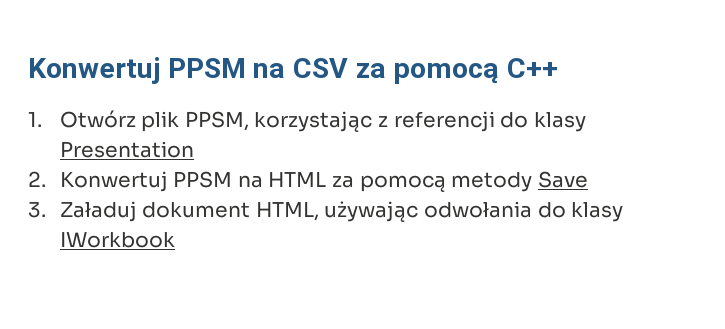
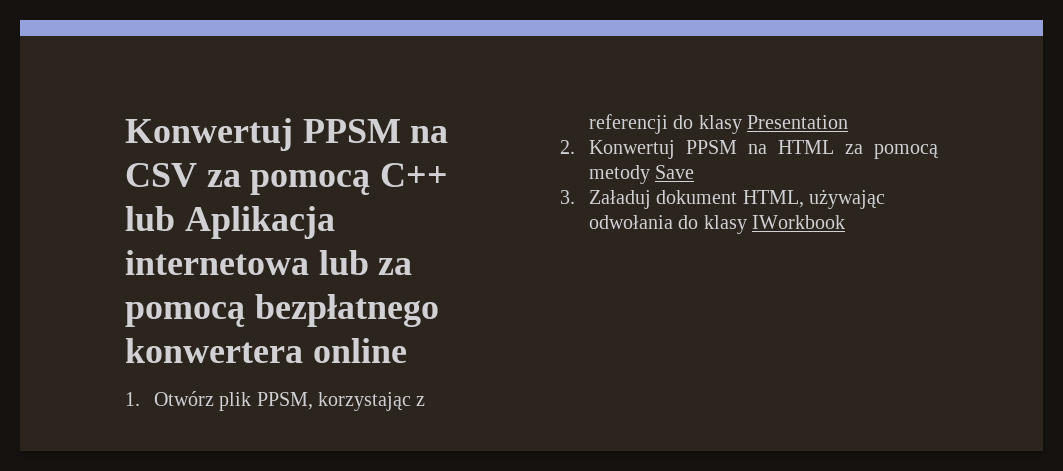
(559, 68) none -> [125,206,335,239] [125,250,413,275] [125,294,439,327] [125,338,407,363] lub Aplikacja internetowa lub za pomocą bezpłatnego konwertera online

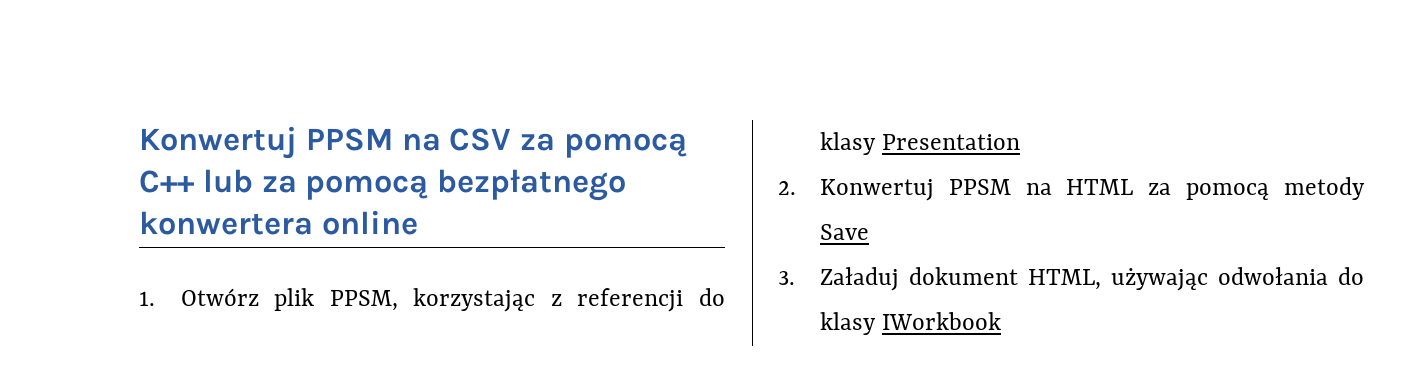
[184,206,335,239] [125,250,369,275] Aplikacja internetowa lub -> (253, 181) none

